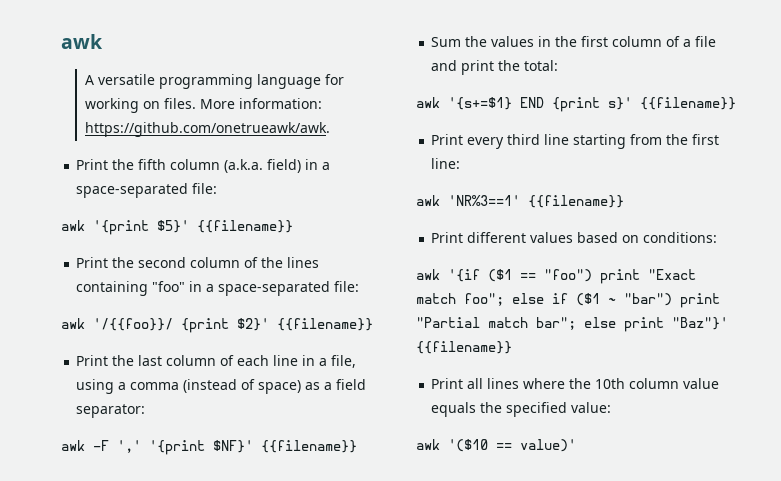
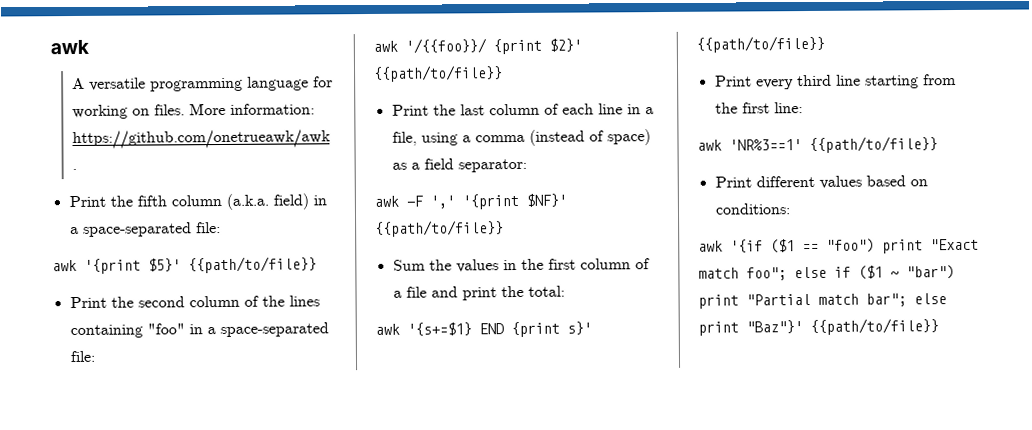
[197,220,293,233] {{filename}} -> [188,256,317,274] {{path/to/file}}
[277,318,373,331] {{filename}} -> [373,65,503,82] {{path/to/file}}
[261,440,357,453] {{filename}} -> [375,220,504,237] {{path/to/file}}
[640,97,736,110] {{filename}} -> [696,35,825,53] {{path/to/file}}
[528,195,624,208] {{filename}} -> [809,136,938,154] {{path/to/file}}
[416,341,512,354] [431,378,720,389] [431,402,612,417] [416,439,576,452] {{filename}} // Print all lines where the 10th column value equals the specified value: // awk '($10 == value)' -> [810,318,939,335] {{path/to/file}}

